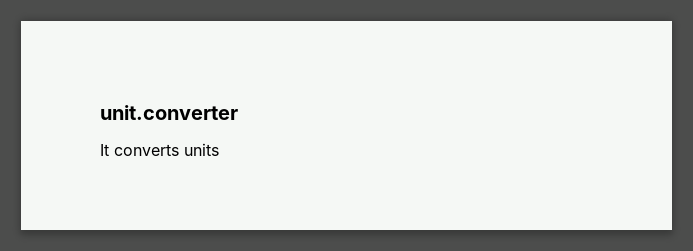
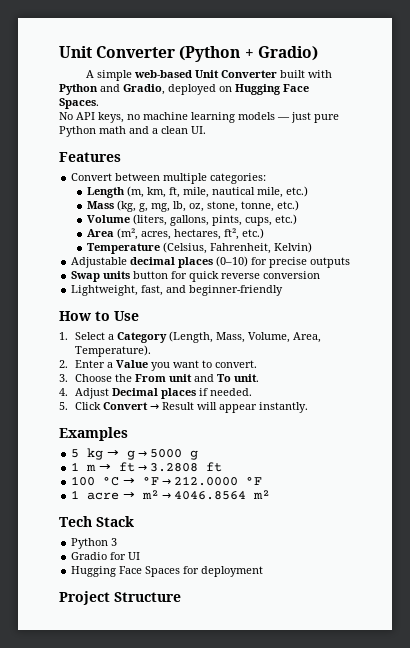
[100,105,238,120] [100,143,219,156] unit.converter // It converts units -> [59,46,318,62] [85,70,332,81] [59,84,309,95] [59,98,99,109] [59,112,339,123] [59,126,206,137] [59,152,121,162] [71,173,267,184] [87,186,309,198] [87,200,300,212] [87,214,298,226] [87,228,265,240] [87,242,313,254] [71,256,351,268] [71,271,321,282] [71,285,284,296] [59,311,139,321] [59,331,322,343] [75,345,152,357] [59,360,258,371] [59,374,260,382] [59,388,253,399] [59,402,309,413] [59,427,128,441] [71,448,199,460] [71,462,223,472] [71,476,263,486] [71,490,271,500] [59,516,134,527] [71,538,118,549] [71,552,141,560] [71,566,264,577] [59,591,181,605] Unit Converter (Python + Gradio) // A simple web-based Unit Converter built with Python and Gradio, deployed on Hugging Face Spaces. // No API keys, no machine learning models — just pure Python math and a clean UI. // Features // Convert between multiple categories: // Length (m, km, ft, mile, nautical mile, etc.) // Mass (kg, g, mg, lb, oz, stone, tonne, etc.) // Volume (liters, gallons, pints, cups, etc.) // Area (m², acres, hectares, ft², etc.) // Temperature (Celsius, Fahrenheit, Kelvin) // Adjustable decimal places (0–10) for precise outputs // Swap units button for quick reverse conversion // Lightweight, fast, and beginner-friendly // How to Use // 1. Select a Category (Length, Mass, Volume, Area, Temperature). // 2. Enter a Value you want to convert. // 3. Choose the From unit and To unit. // 4. Adjust Decimal places if needed. // 5. Click Convert → Result will appear instantly. // Examples // 5 kg → g → 5000 g // 1 m → ft → 3.2808 ft // 100 °C → °F → 212.0000 °F // 1 acre → m² → 4046.8564 m² // Tech Stack // Python 3 // Gradio for UI // Hugging Face Spaces for deployment // Project Structure

